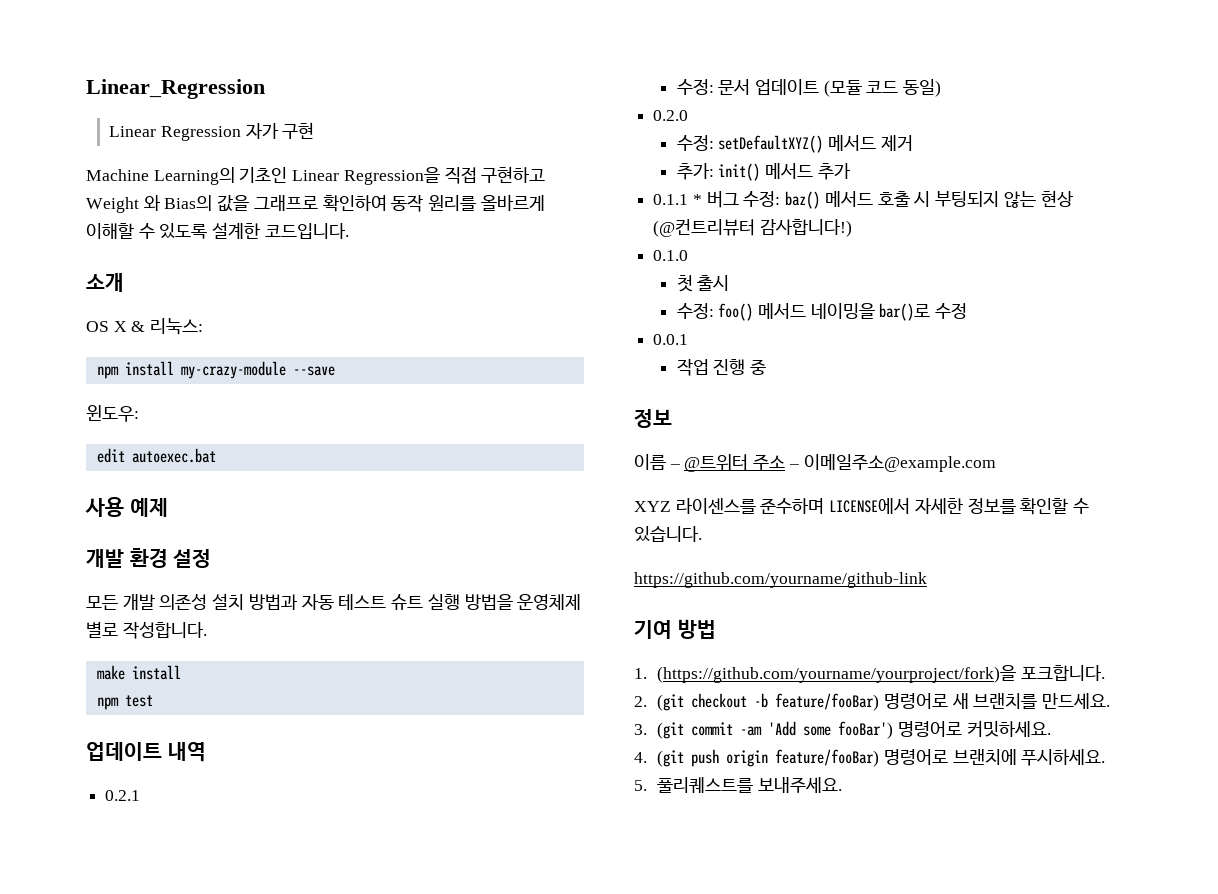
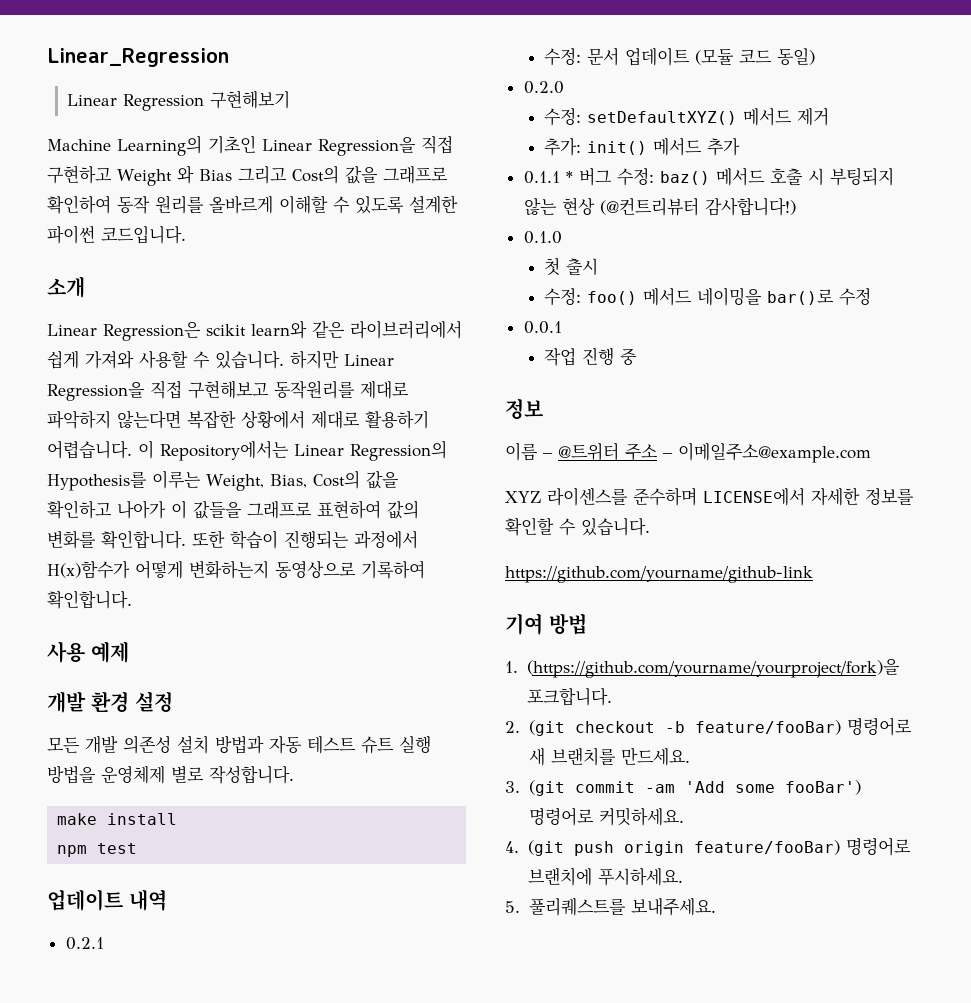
[245,122,315,139] 자가 구현 -> [210,90,291,109] 구현해보기
[164,195,213,211] Bias의 -> [198,165,339,184] Bias 그리고 Cost의
(261, 230) none -> [47,225,95,244] 파이썬
[86,318,204,335] [96,361,335,379] [86,405,139,422] [96,448,216,463] OS X & 리눅스: // npm install my-crazy-module --save // 윈도우: // edit autoexec.bat -> [47,320,462,341] [47,350,394,369] [47,380,409,401] [47,410,429,429] [47,440,447,461] [47,470,399,491] [47,500,419,519] [47,530,418,549] [47,560,425,579] [47,590,132,609] Linear Regression은 scikit learn와 같은 라이브러리에서 쉽게 가져와 사용할 수 있습니다. 하지만 Linear Regression을 직접 구현해보고 동작원리를 제대로 파악하지 않는다면 복잡한 상황에서 제대로 활용하기 어렵습니다. 이 Repository에서는 Linear Regression의 Hypothesis를 이루는 Weight, Bias, Cost의 값을 확인하고 나아가 이 값들을 그래프로 표현하여 값의 변화를 확인합니다. 또한 학습이 진행되는 과정에서 H(x)함수가 어떻게 변화하는지 동영상으로 기록하여 확인합니다.

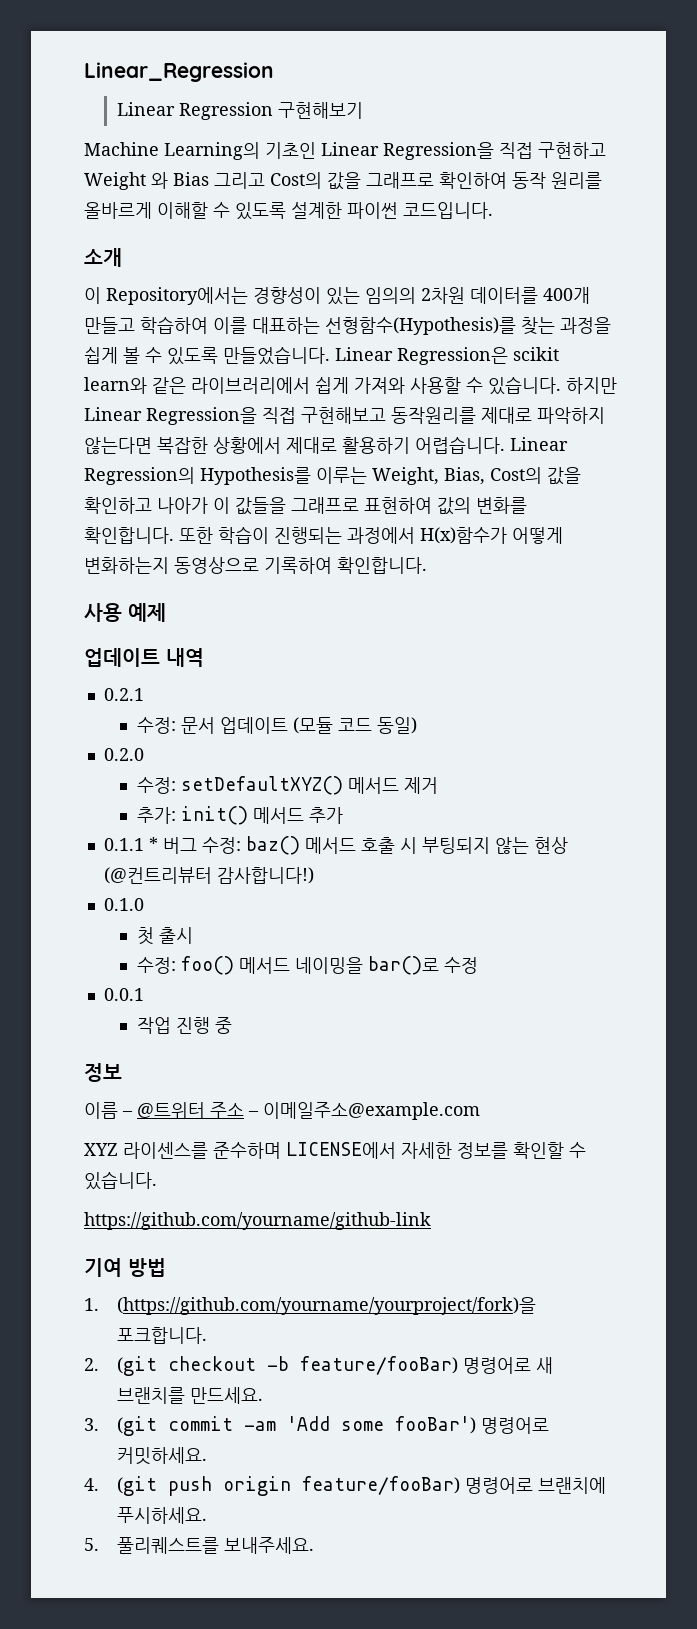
(85, 287) none -> [84,287,590,305] [84,316,611,335] [84,346,330,365] 이 Repository에서는 경향성이 있는 임의의 2차원 데이터를 400개 만들고 학습하여 이를 대표하는 선형함수(Hypothesis)를 찾는 과정을 쉽게 볼 수 있도록 만들었습니다.
[138,440,289,461] 이 Repository에서는 -> (505, 445) none
[47,691,173,713] [47,735,431,754] [47,765,294,784] [57,813,178,825] [57,843,138,857] // 개발 환경 설정 // 모든 개발 의존성 설치 방법과 자동 테스트 슈트 실행 방법을 운영체제 별로 작성합니다. // make install // npm test -> (166, 612) none

